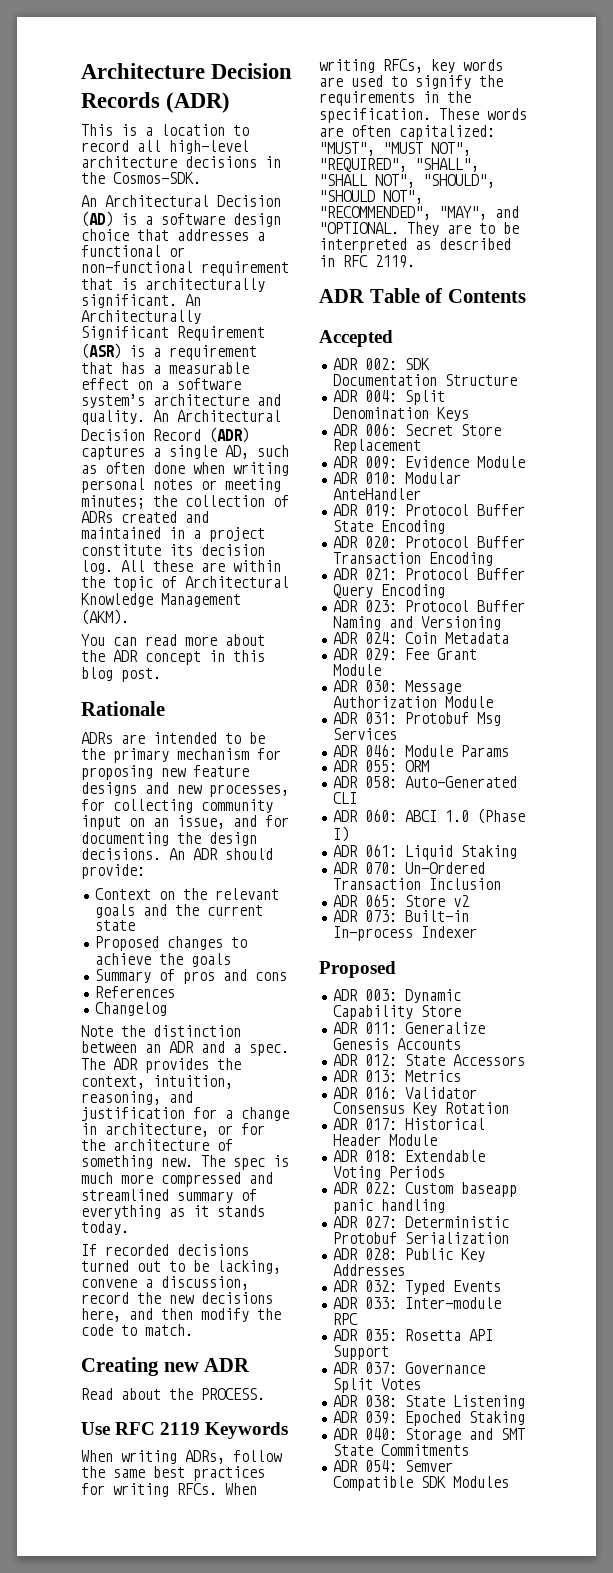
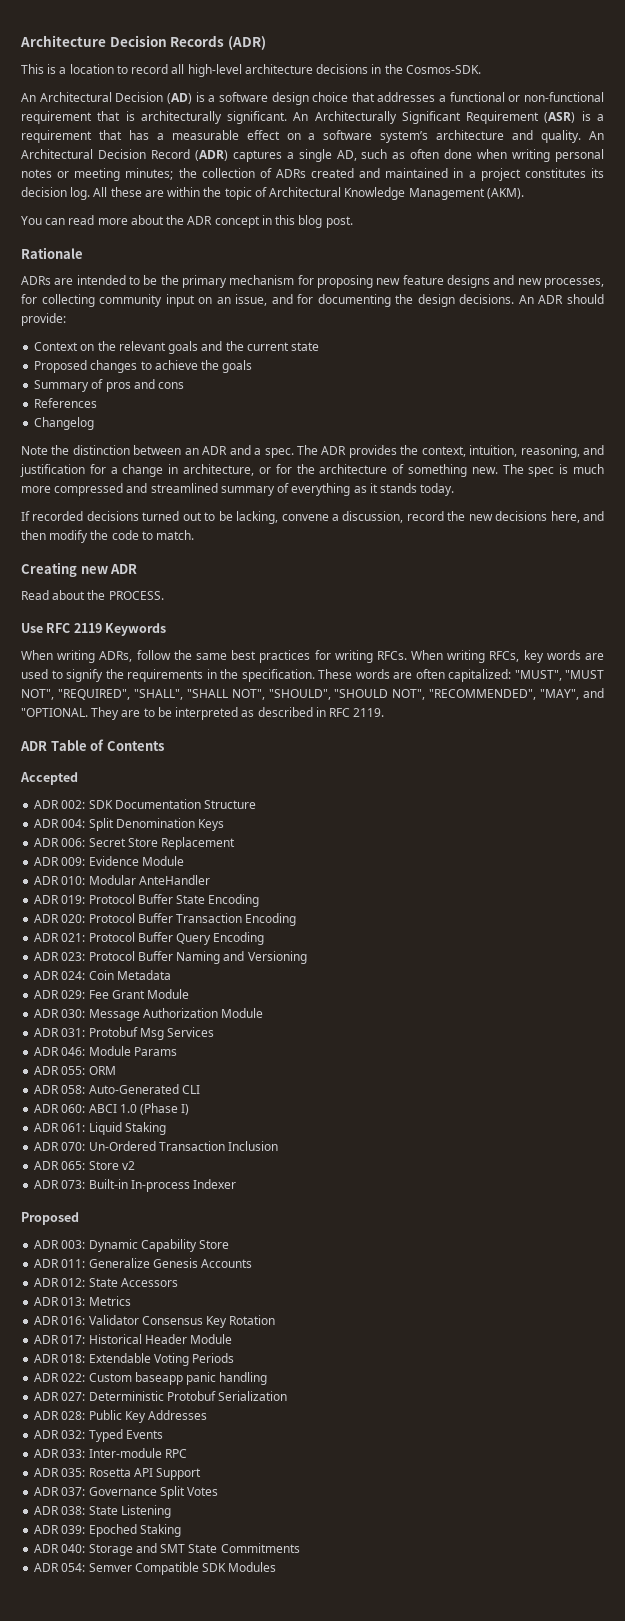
[81,544,161,556] constitute -> [524,168,586,178] constitutes

